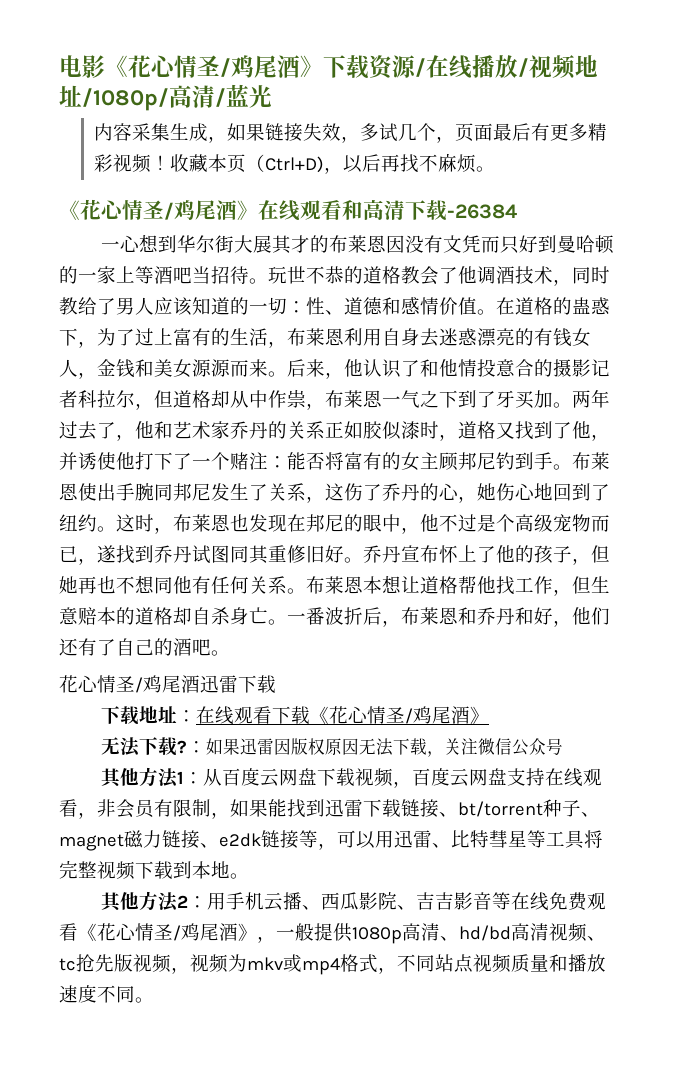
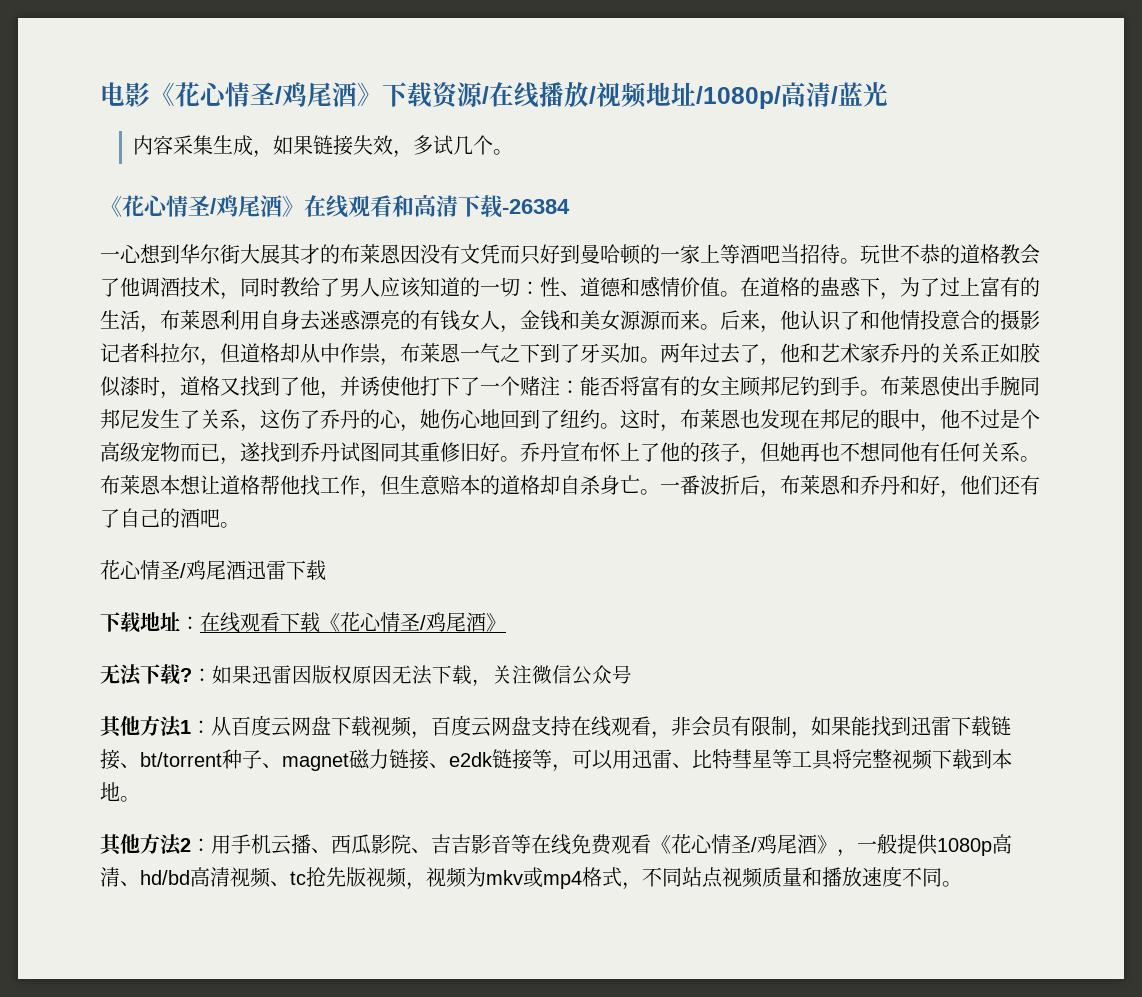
[436,123,608,143] [94,153,477,174] ，页面最后有更多精彩视频！收藏本页（Ctrl+D)，以后再找不麻烦 -> (493, 145) none

